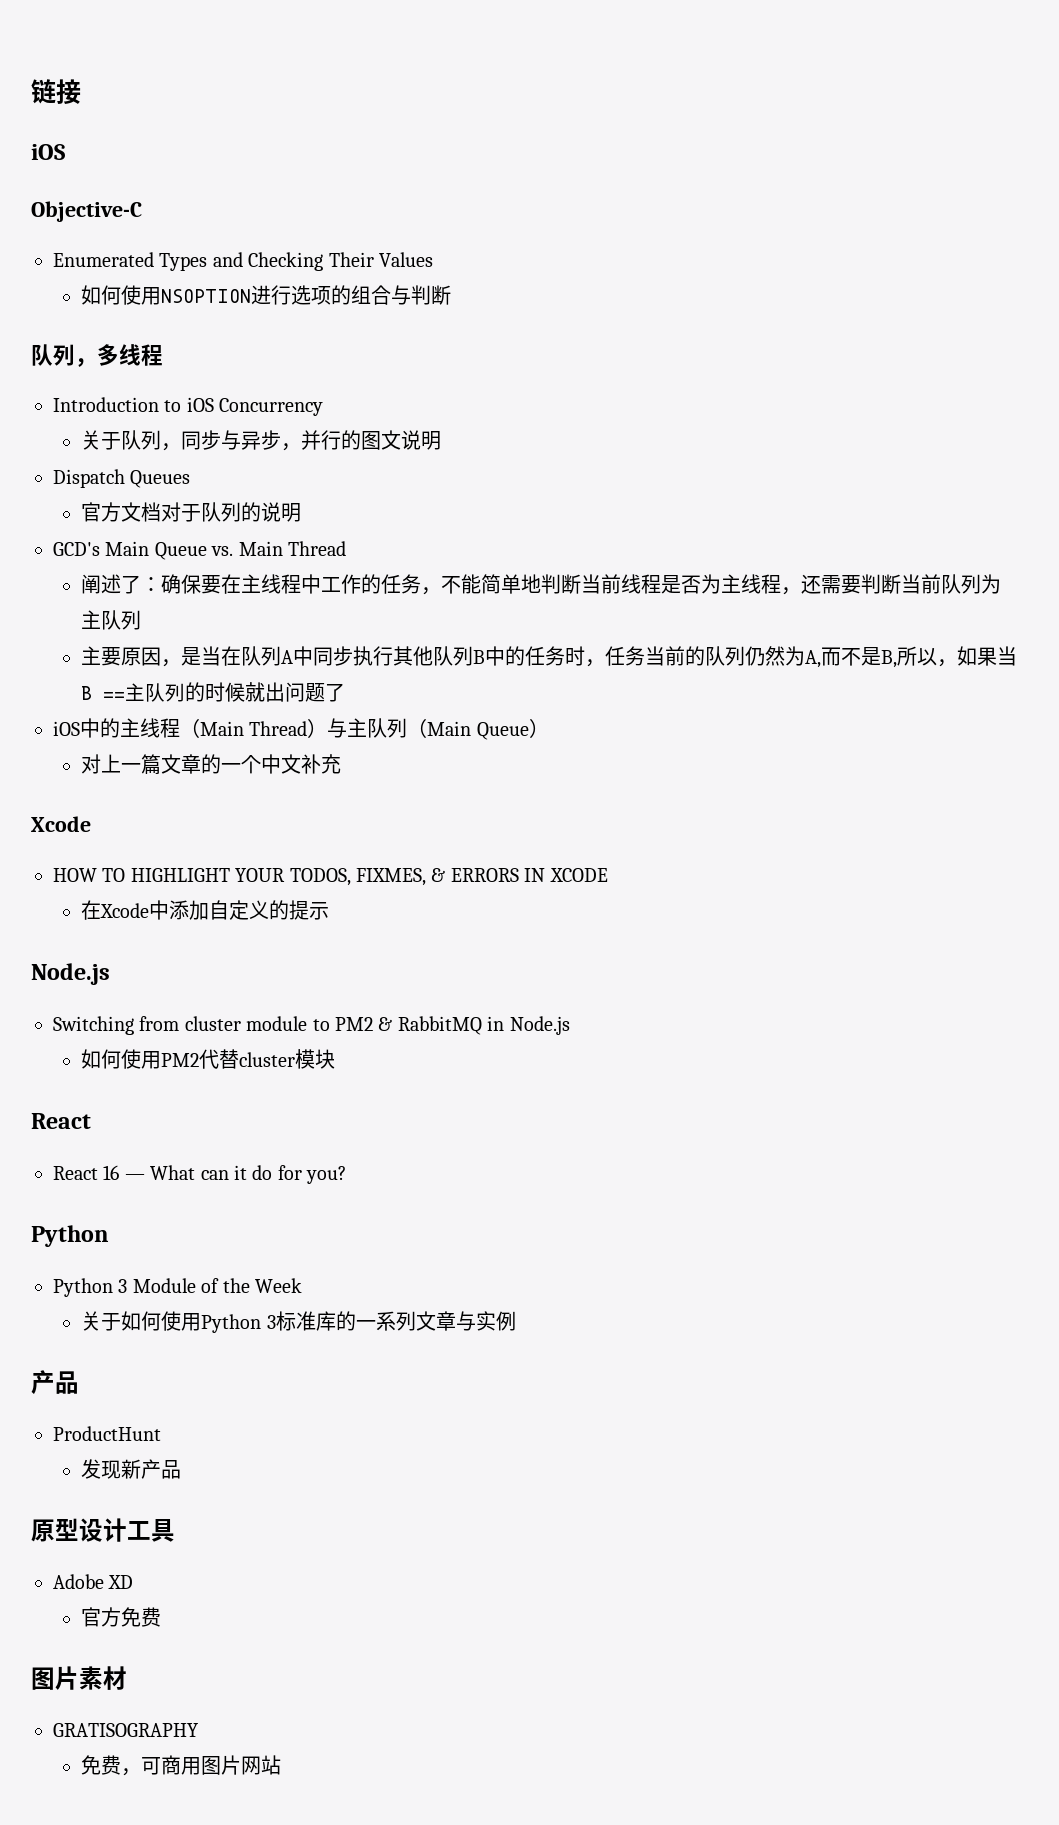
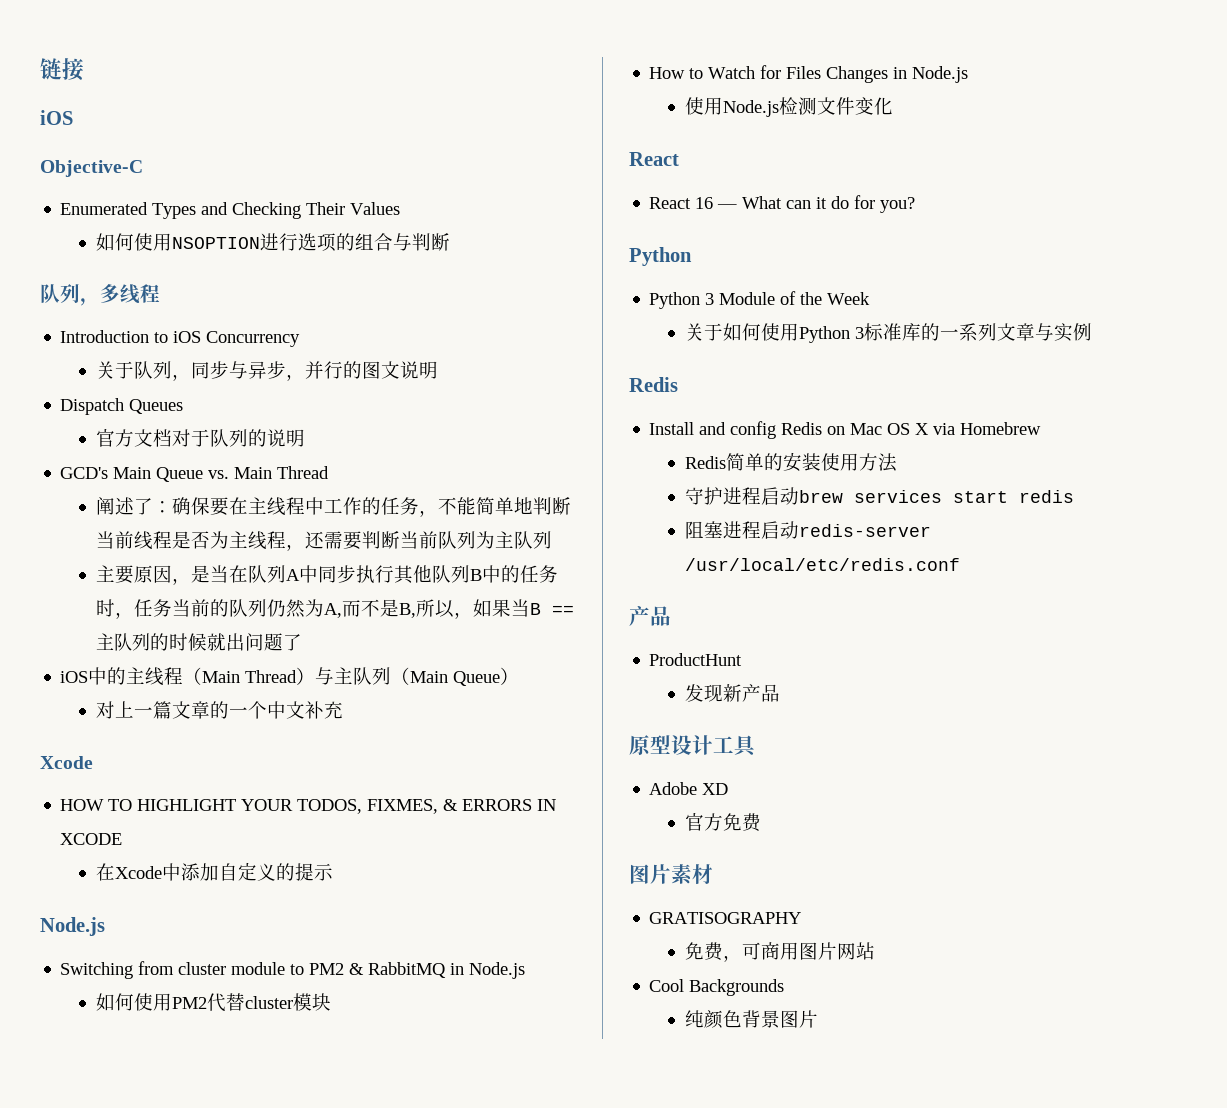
(336, 1059) none -> [649,65,969,83] [684,97,893,117] // How to Watch for Files Changes in Node.js // 使用Node.js检测文件变化
(516, 1321) none -> [629,377,678,392] [649,421,1042,439] [684,452,897,472] [684,487,1074,505] [684,521,931,539] [684,558,960,571] // Redis // Install and config Redis on Mac OS X via Homebrew // Redis简单的安装使用方法 // 守护进程启动brew services start redis // 阻塞进程启动redis-server /usr/local/etc/redis.conf
(282, 1765) none -> [649,979,785,996] [684,1010,818,1029] // Cool Backgrounds // 纯颜色背景图片

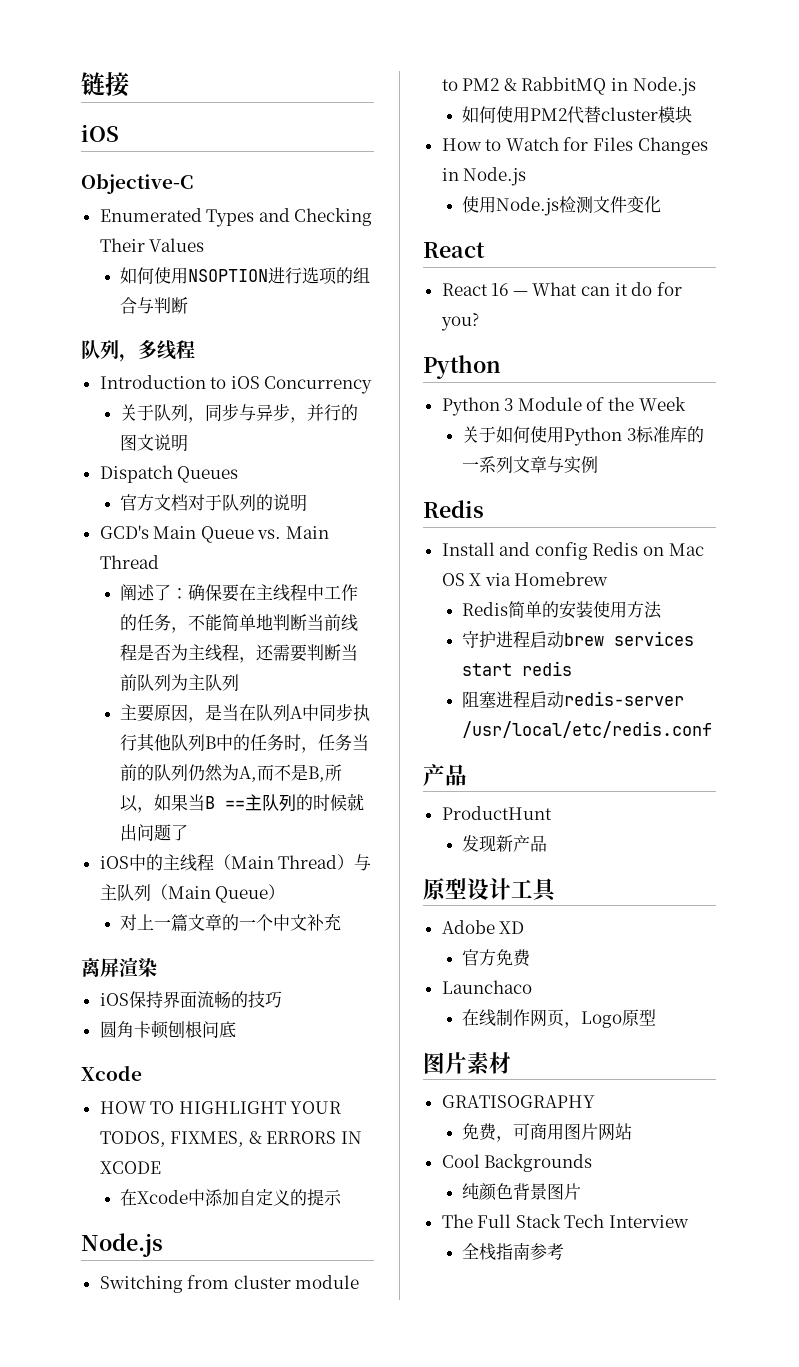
(343, 710) none -> [81,957,157,977] [99,991,282,1008] [99,1020,236,1039] // 离屏渲染 // iOS保持界面流畅的技巧 // 圆角卡顿刨根问底
(761, 822) none -> [441,980,532,994] [462,1009,657,1028] // Launchaco // 在线制作网页，Logo原型
(818, 1019) none -> [441,1214,690,1228] [462,1243,565,1260] // The Full Stack Tech Interview // 全栈指南参考

